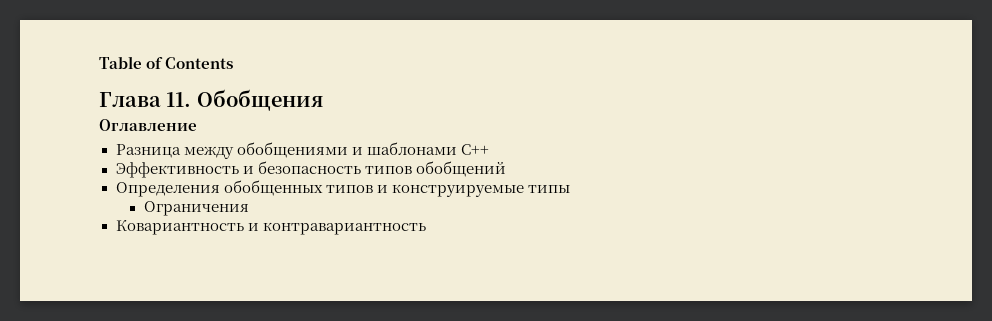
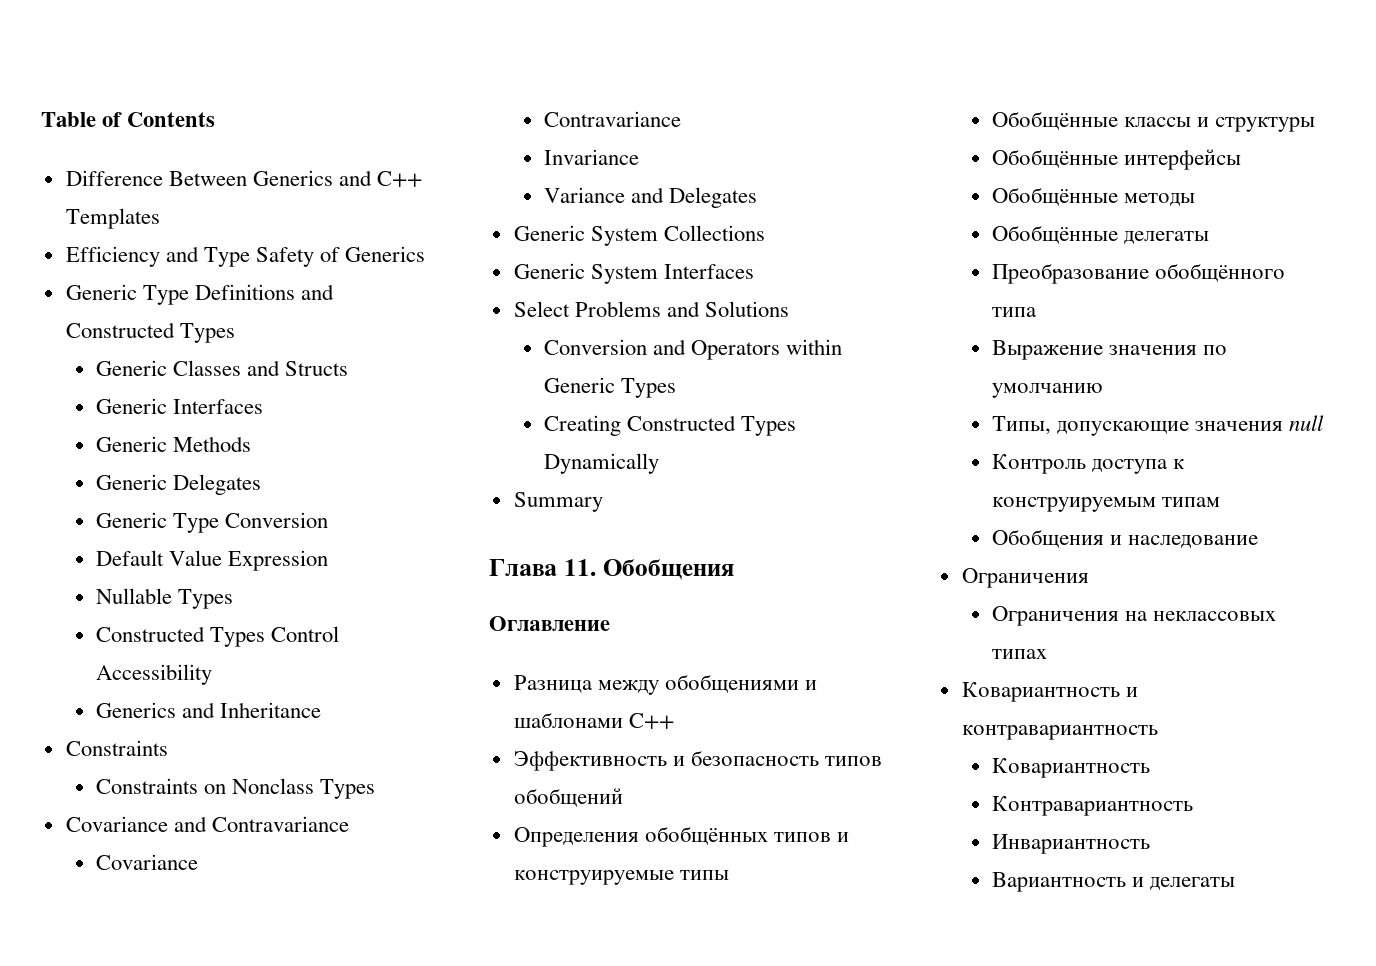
(234, 63) none -> [65,170,423,187] [65,208,160,229] [65,246,426,267] [65,284,334,305] [65,322,235,343] [96,360,349,376] [96,398,264,414] [96,436,252,452] [96,474,262,495] [96,512,329,533] [96,550,329,571] [96,588,234,609] [96,626,340,647] [96,664,213,685] [96,702,322,718] [65,740,168,756] [96,778,376,799] [65,816,349,832] [96,854,199,870] [544,111,682,127] [544,149,640,165] [544,187,758,208] [513,225,765,246] [513,263,754,284] [513,301,789,317] [544,339,843,360] [544,377,677,398] [544,415,797,436] [544,453,660,474] [513,492,603,512] // Difference Between Generics and C++ Templates // Efficiency and Type Safety of Generics // Generic Type Definitions and Constructed Types // Generic Classes and Structs // Generic Interfaces // Generic Methods // Generic Delegates // Generic Type Conversion // Default Value Expression // Nullable Types // Constructed Types Control Accessibility // Generics and Inheritance // Constraints // Constraints on Nonclass Types // Covariance and Contravariance // Covariance // Contravariance // Invariance // Variance and Delegates // Generic System Collections // Generic System Interfaces // Select Problems and Solutions // Conversion and Operators within Generic Types // Creating Constructed Types Dynamically // Summary
[223,180,323,196] обобщенных -> [644,826,768,846] обобщённых
[143,201,249,216] [115,220,426,235] Ограничения // Ковариантность и контравариантность -> [992,111,1316,132] [992,149,1242,170] [992,187,1196,207] [992,225,1210,245] [992,263,1286,284] [992,307,1038,317] [992,340,1228,360] [992,383,1104,398] [992,415,1325,436] [992,454,1186,474] [992,497,1221,512] [992,529,1259,549] [961,568,1089,588] [992,606,1277,626] [992,649,1048,659] [961,682,1138,702] [961,725,1158,740] [992,758,1151,778] [992,796,1194,816] [992,834,1151,854] [992,872,1236,892] Обобщённые классы и структуры // Обобщённые интерфейсы // Обобщённые методы // Обобщённые делегаты // Преобразование обобщённого типа // Выражение значения по умолчанию // Типы, допускающие значения null // Контроль доступа к конструируемым типам // Обобщения и наследование // Ограничения // Ограничения на неклассовых типах // Ковариантность и контравариантность // Ковариантность // Контравариантность // Инвариантность // Вариантность и делегаты

